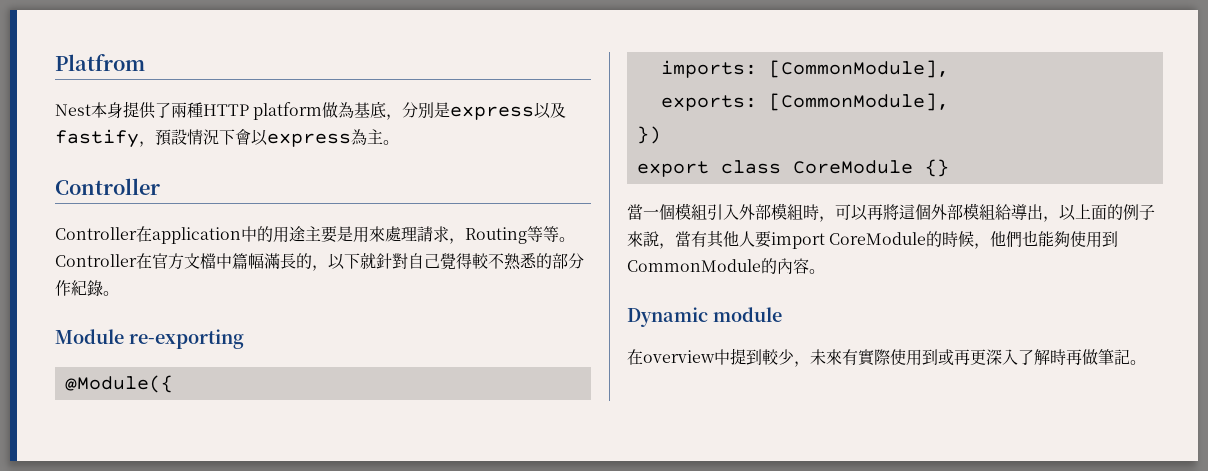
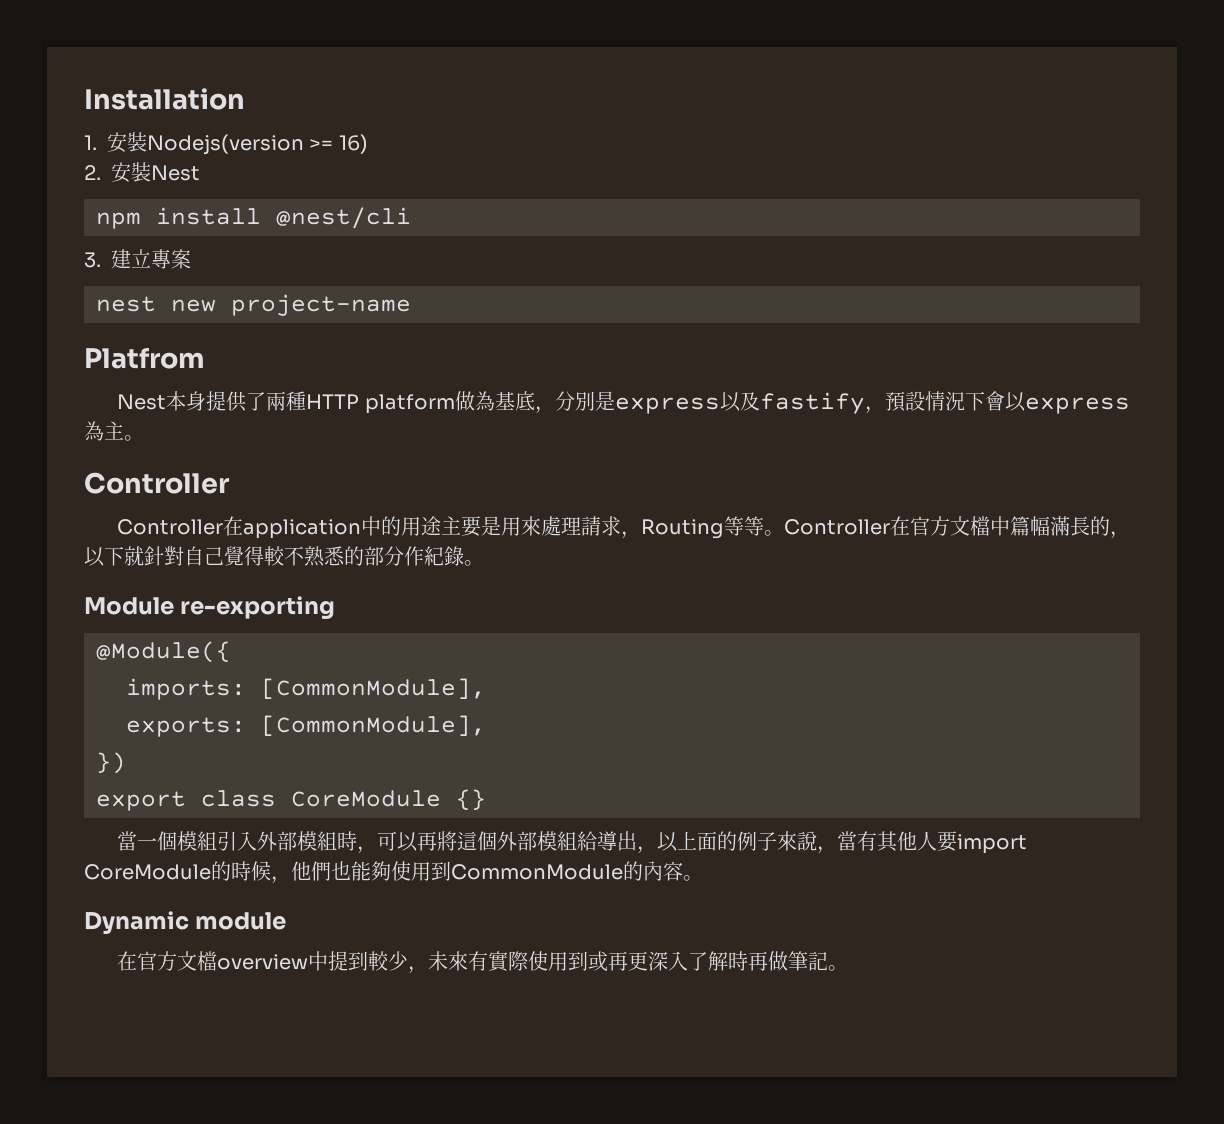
(55, 62) none -> [84,88,245,110] [84,132,368,155] [84,162,200,183] [96,207,411,229] [84,249,191,269] [96,294,411,316] Installation // 1.安裝Nodejs(version >= 16) // 2.安裝Nest // npm install @nest/cli // 3.建立專案 // nest new project-name //
(643, 357) none -> [137,951,218,971] 官方文檔

